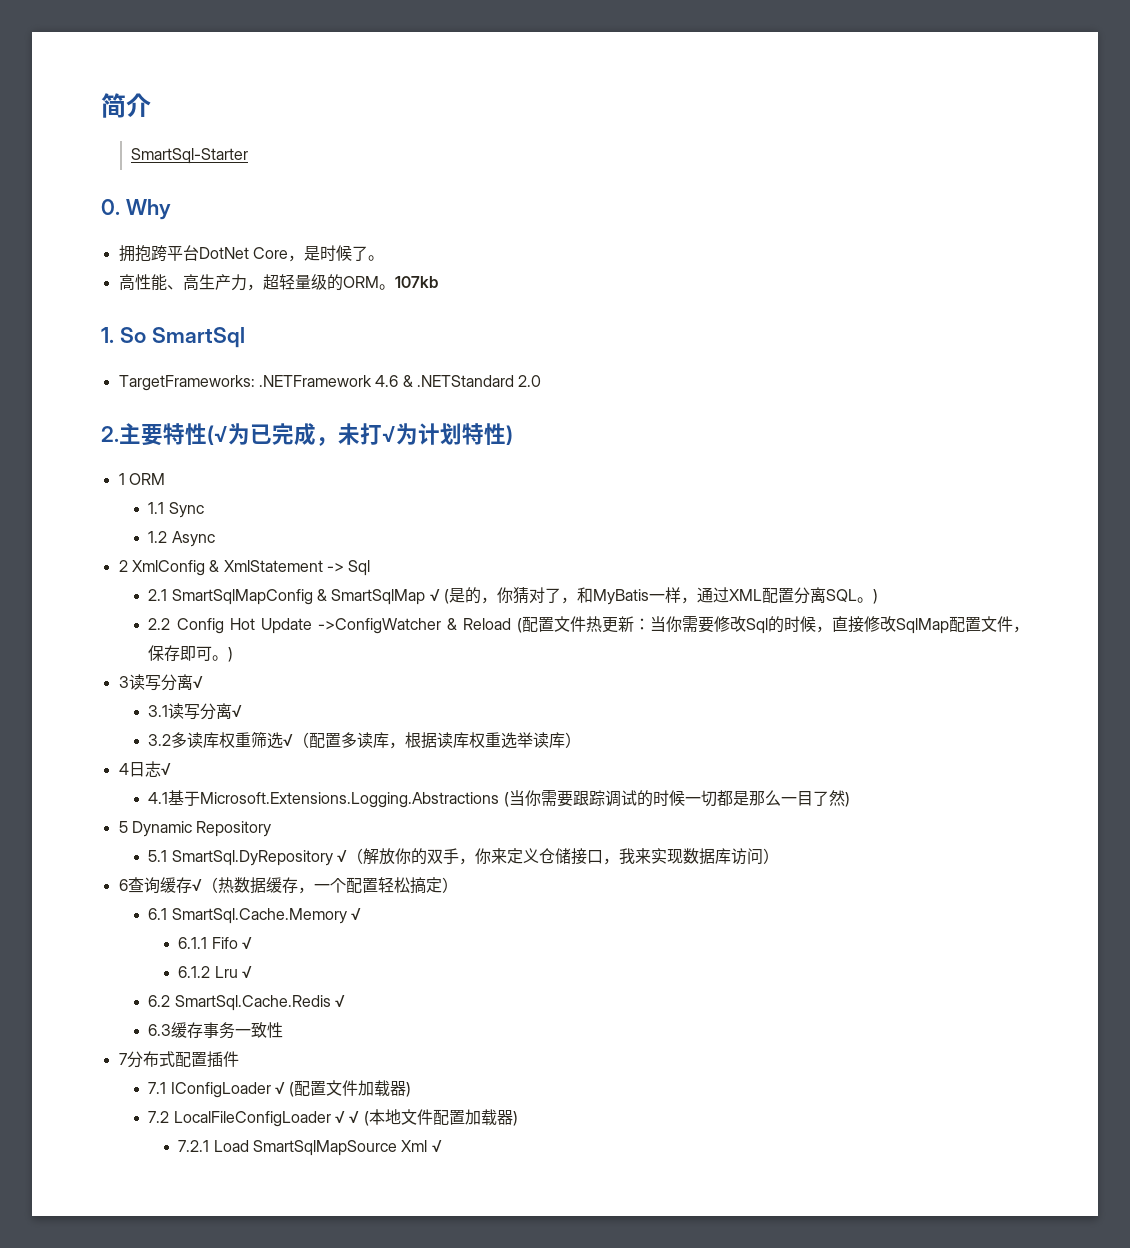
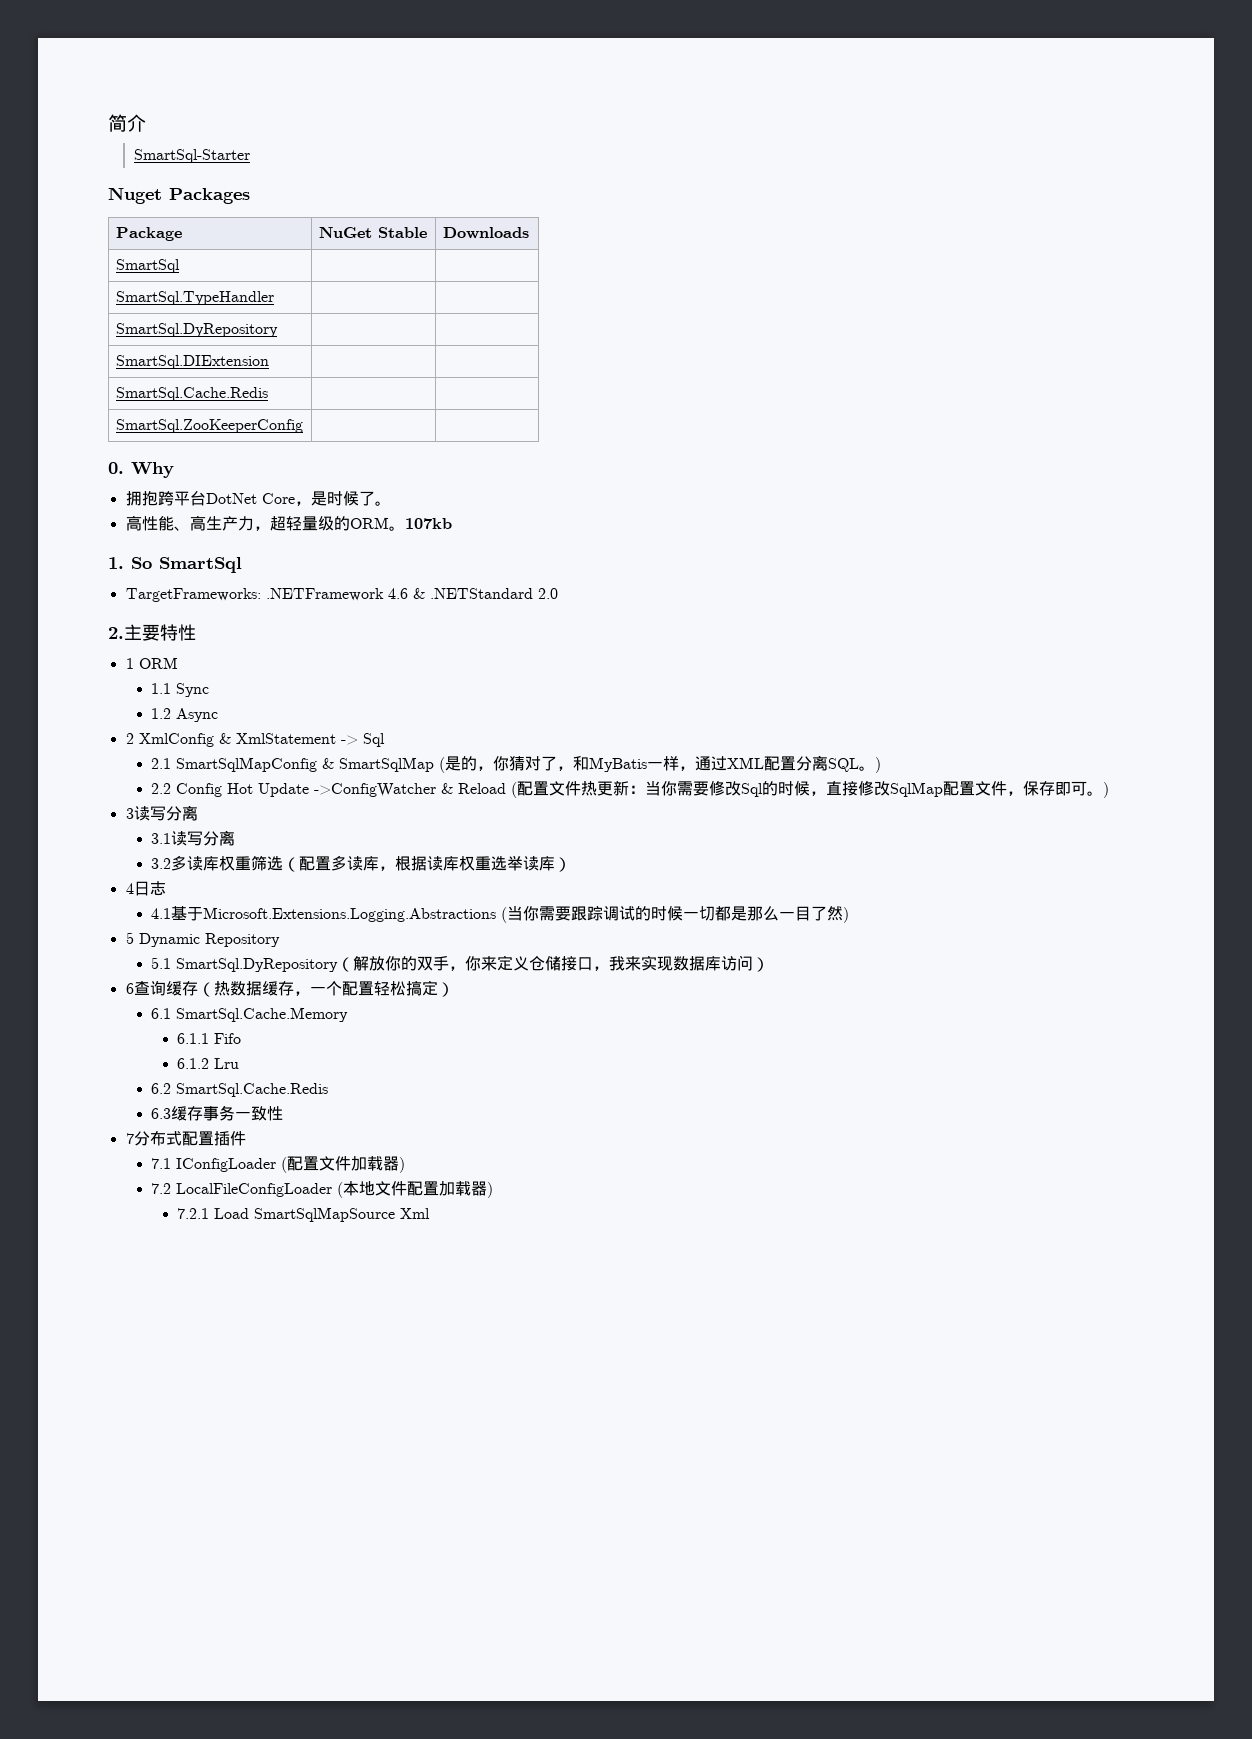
(248, 156) none -> [108,187,250,204] [115,227,182,241] [318,227,427,238] [442,227,529,239] [115,259,180,273] [115,291,274,305] [115,323,278,337] [115,355,269,369] [115,387,268,401] [115,419,303,433] // Nuget Packages // Package | NuGet Stable | Downloads // SmartSql | | // SmartSql.TypeHandler | | // SmartSql.DyRepository | | // SmartSql.DIExtension | | // SmartSql.Cache.Redis | | // SmartSql.ZooKeeperConfig | |
[207,423,513,446] (√为已完成，未打√为计划特性) -> (196, 632) none
[429,589,440,601] √ -> (435, 764) none
[192,676,203,688] √ -> (198, 813) none
[232,705,243,717] √ -> (236, 838) none
[283,734,294,746] √ -> (284, 863) none
[160,763,171,775] √ -> (166, 888) none
[337,850,348,862] √ -> (339, 965) none
[191,879,202,891] √ -> (198, 988) none
[351,908,362,920] √ -> (349, 1014) none
[241,937,252,949] √ -> (242, 1038) none
[241,966,252,978] √ -> (240, 1063) none
[335,995,346,1007] √ -> (329, 1090) none
[275,1082,286,1094] √ -> (277, 1165) none
[335,1111,360,1123] √ √ -> (333, 1190) none
[431,1140,442,1152] √ -> (431, 1213) none

